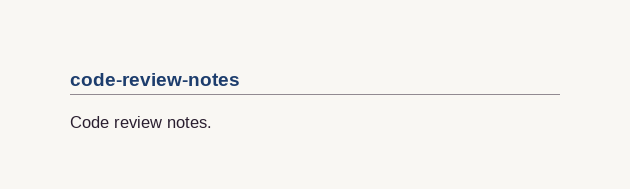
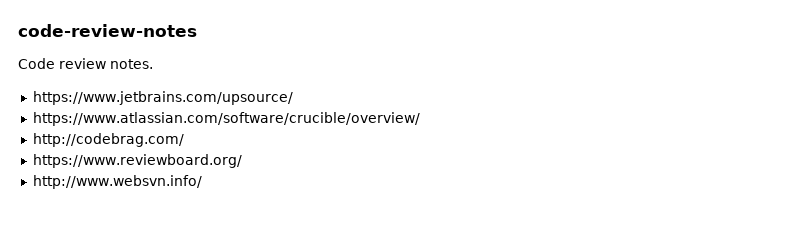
(212, 122) none -> [32,91,293,105] [32,112,420,126] [32,133,184,147] [32,154,242,168] [32,175,202,189] // https://www.jetbrains.com/upsource/ // https://www.atlassian.com/software/crucible/overview/ // http://codebrag.com/ // https://www.reviewboard.org/ // http://www.websvn.info/

